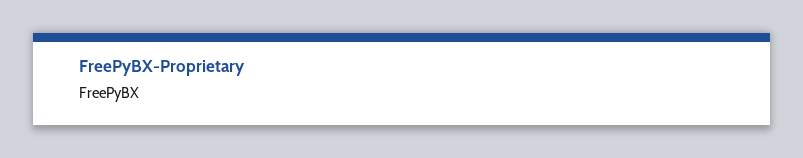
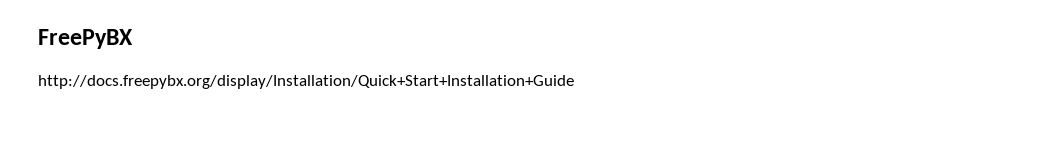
[79,60,245,76] [79,87,139,102] FreePyBX-Proprietary // FreePyBX -> [38,29,133,49] [38,75,574,89] FreePyBX // http://docs.freepybx.org/display/Installation/Quick+Start+Installation+Guide

